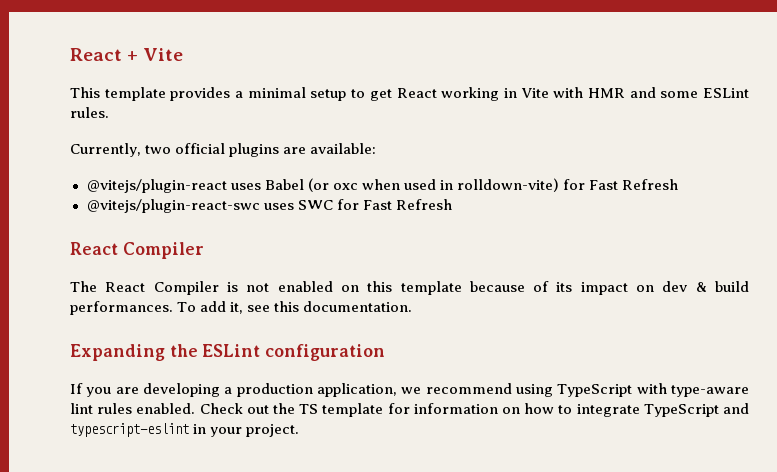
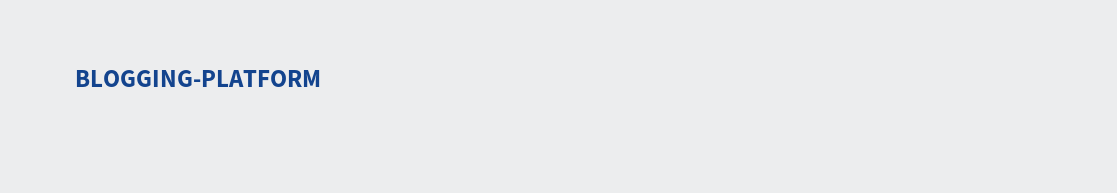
[70,48,184,61] [70,87,749,101] [70,107,109,118] [70,143,377,157] [86,178,679,193] [86,199,452,213] [70,242,204,259] [70,281,749,295] [70,301,413,315] [70,344,386,361] [70,383,749,397] [70,403,749,417] [70,423,300,437] React + Vite // This template provides a minimal setup to get React working in Vite with HMR and some ESLint rules. // Currently, two official plugins are available: // @vitejs/plugin-react uses Babel (or oxc when used in rolldown-vite) for Fast Refresh // @vitejs/plugin-react-swc uses SWC for Fast Refresh // React Compiler // The React Compiler is not enabled on this template because of its impact on dev & build performances. To add it, see this documentation. // Expanding the ESLint configuration // If you are developing a production application, we recommend using TypeScript with type-aware lint rules enabled. Check out the TS template for information on how to integrate TypeScript and typescript-eslint in your project. -> [75,70,321,87] BLOGGING-PLATFORM

